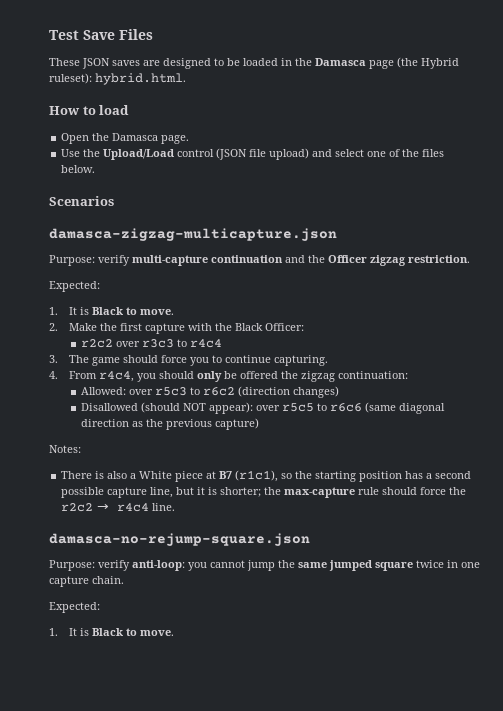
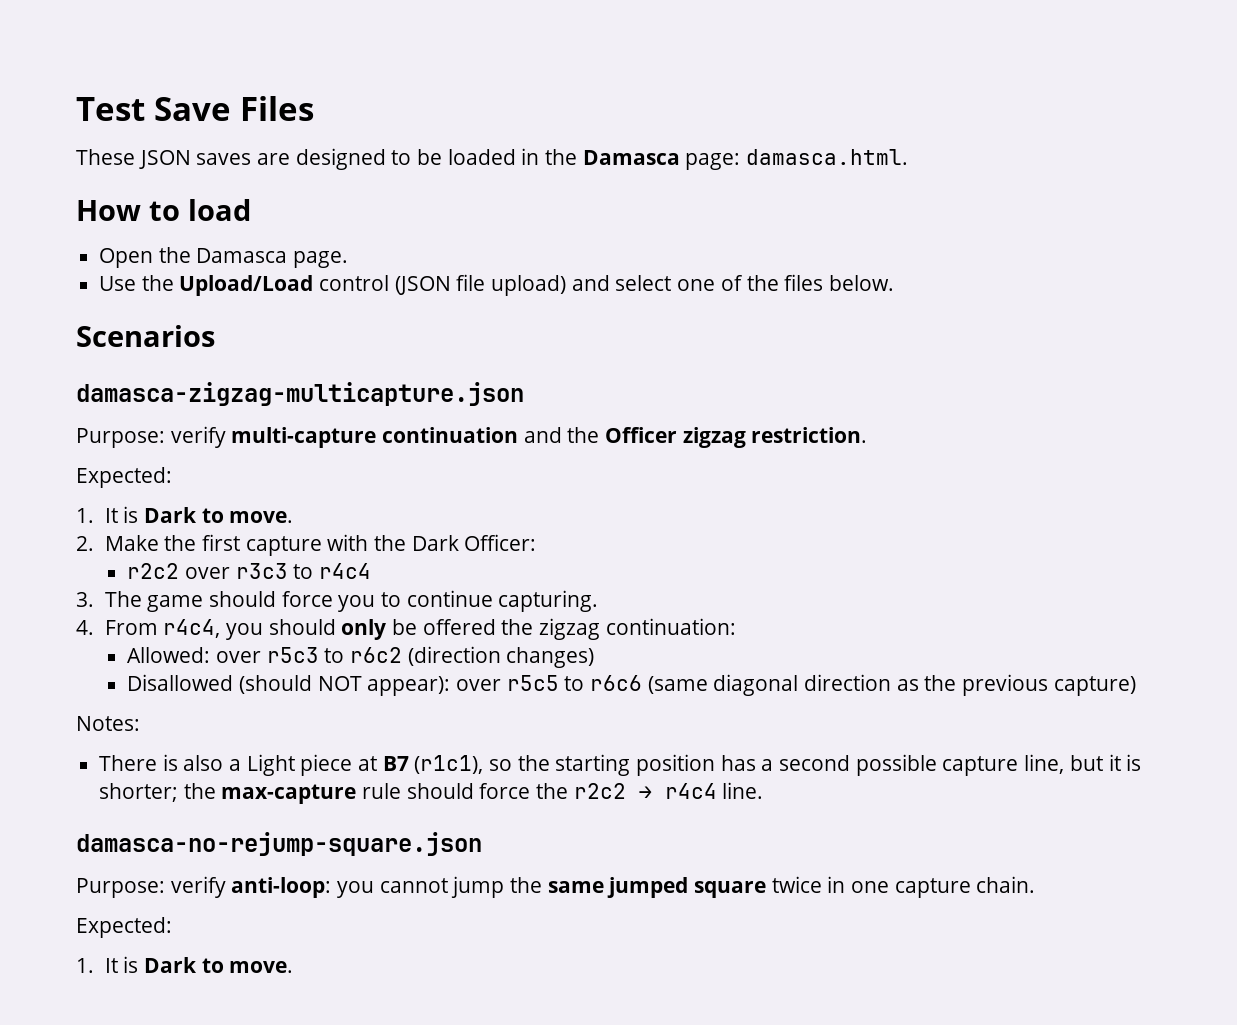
[369,57,459,69] [49,73,186,85] page (the Hybrid ruleset): hybrid.html. -> [685,149,909,170] page: damasca.html.
[91,307,123,315] Black -> [143,507,197,523] Dark
[234,323,263,331] Black -> [411,535,459,551] Dark
[139,471,173,479] White -> [246,754,295,776] Light
[91,628,123,636] Black -> [143,957,197,973] Dark

